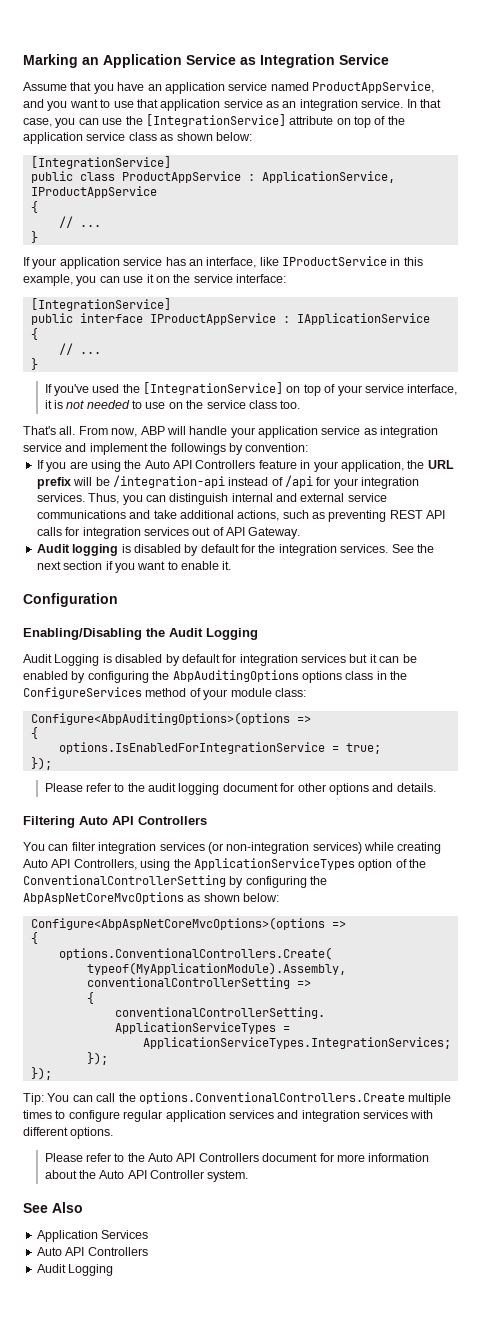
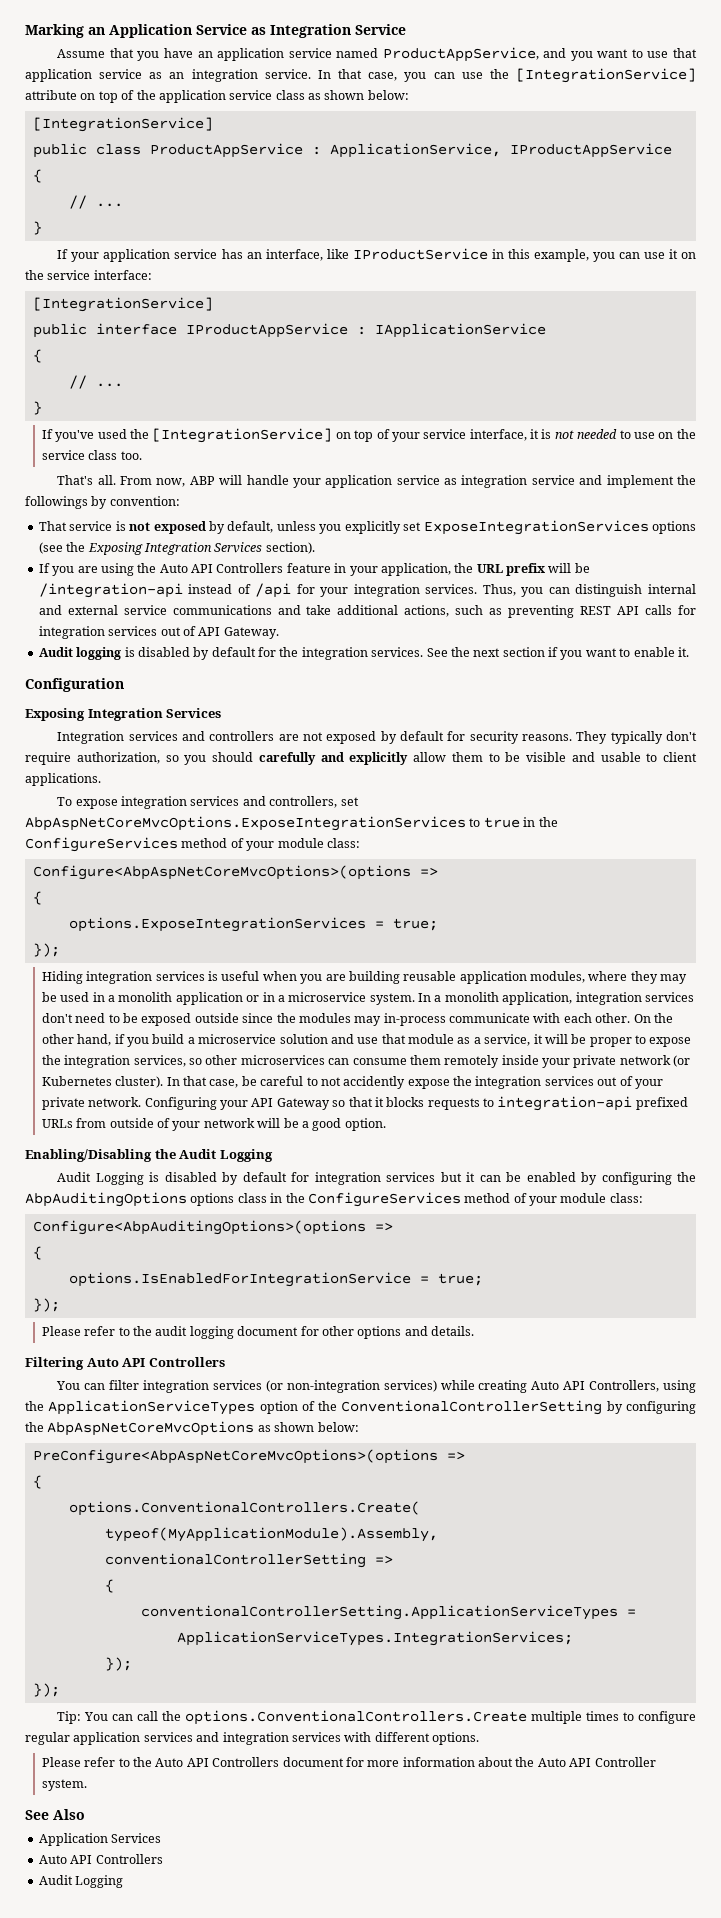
(309, 447) none -> [38,520,696,535] [38,542,315,555] // That service is not exposed by default, unless you explicitly set ExposeIntegrationServices options (see the Exposing Integration Services section).
(118, 600) none -> [25,708,222,721] [57,731,698,744] [25,752,697,765] [25,773,101,786] [57,796,359,809] [25,816,558,831] [25,837,360,852] [32,865,438,880] [32,891,42,905] [68,917,438,932] [32,943,60,957] [41,971,688,984] [41,992,694,1005] [41,1013,673,1026] [41,1034,692,1047] [41,1055,691,1068] [41,1076,663,1089] [41,1096,688,1111] [41,1118,386,1131] // Exposing Integration Services // Integration services and controllers are not exposed by default for security reasons. They typically don't require authorization, so you should carefully and explicitly allow them to be visible and usable to client applications. // To expose integration services and controllers, set AbpAspNetCoreMvcOptions.ExposeIntegrationServices to true in the ConfigureServices method of your module class: // Configure<AbpAspNetCoreMvcOptions>(options => // { // options.ExposeIntegrationServices = true; // }); // Hiding integration services is useful when you are building reusable application modules, where they may be used in a monolith application or in a microservice system. In a monolith application, integration services don't need to be exposed outside since the modules may in-process communicate with each other. On the other hand, if you build a microservice solution and use that module as a service, it will be proper to expose the integration services, so other microservices can consume them remotely inside your private network (or Kubernetes cluster). In that case, be careful to not accidently expose the integration services out of your private network. Configuring your API Gateway so that it blocks requests to integration-api prefixed URLs from outside of your network will be a good option.
[30,917,325,930] Configure<AbpAspNetCoreMvcOptions>(options -> [32,1449,438,1464] PreConfigure<AbpAspNetCoreMvcOptions>(options

